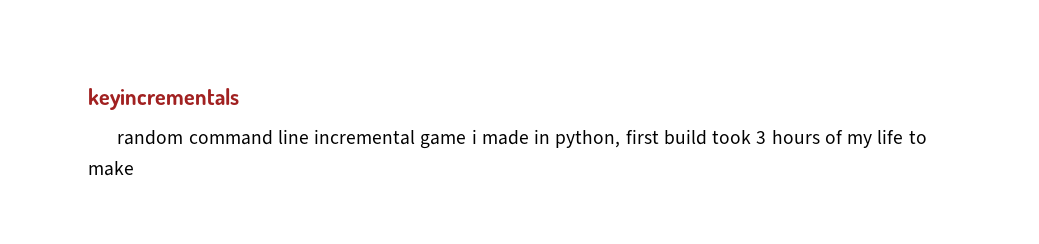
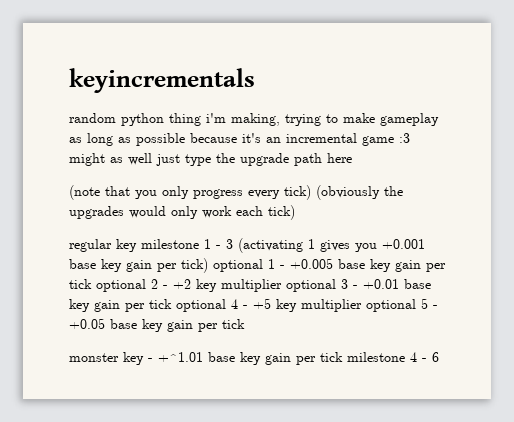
[188,129,927,149] [88,161,134,176] command line incremental game i made in python, first build took 3 hours of my life to make -> [121,113,439,126] [69,133,410,146] [69,153,352,166] [69,185,403,200] [69,205,295,220] [69,238,425,253] [69,258,446,273] [69,279,431,292] [69,298,438,312] [69,318,245,332] [69,352,439,365] python thing i'm making, trying to make gameplay as long as possible because it's an incremental game :3 might as well just type the upgrade path here // (note that you only progress every tick) (obviously the upgrades would only work each tick) // regular key milestone 1 - 3 (activating 1 gives you +0.001 base key gain per tick) optional 1 - +0.005 base key gain per tick optional 2 - +2 key multiplier optional 3 - +0.01 base key gain per tick optional 4 - +5 key multiplier optional 5 - +0.05 base key gain per tick // monster key - +^1.01 base key gain per tick milestone 4 - 6

